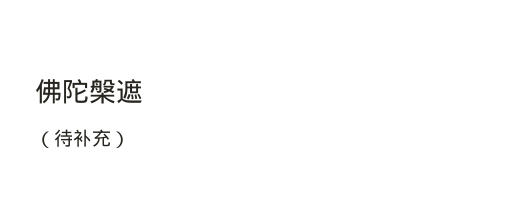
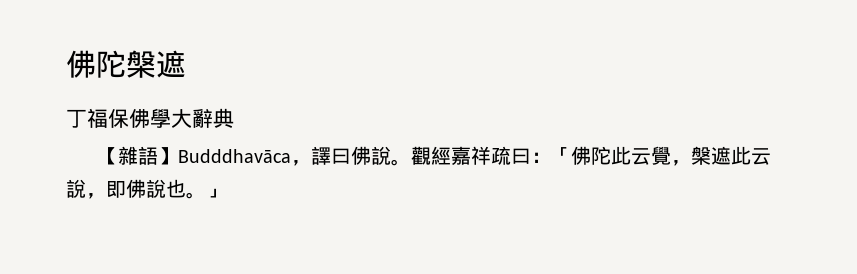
[35,129,130,148] （待补充） -> [66,108,234,128] [98,146,772,166] [66,179,226,199] 丁福保佛學大辭典 // 【雜語】Budddhavāca，譯曰佛說。觀經嘉祥疏曰：「佛陀此云覺，槃遮此云說，即佛說也。」

